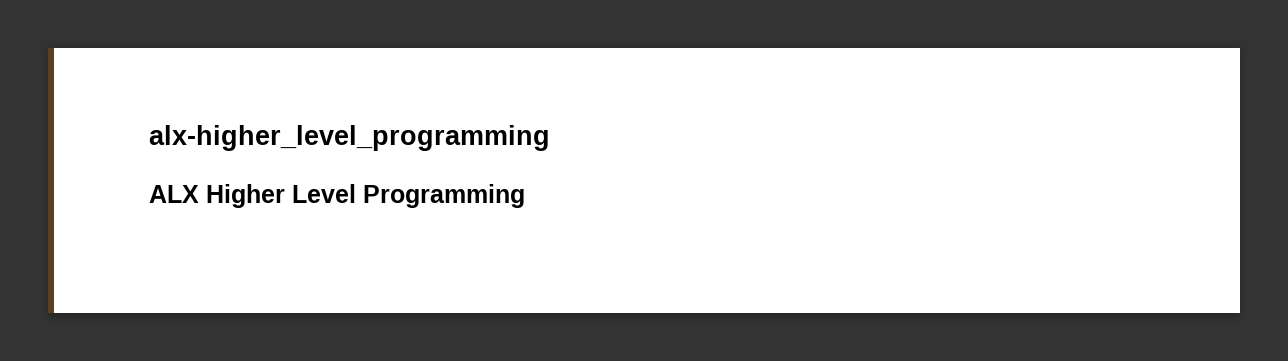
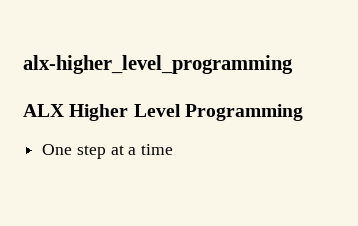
(525, 196) none -> [42,144,174,159] // One step at a time

